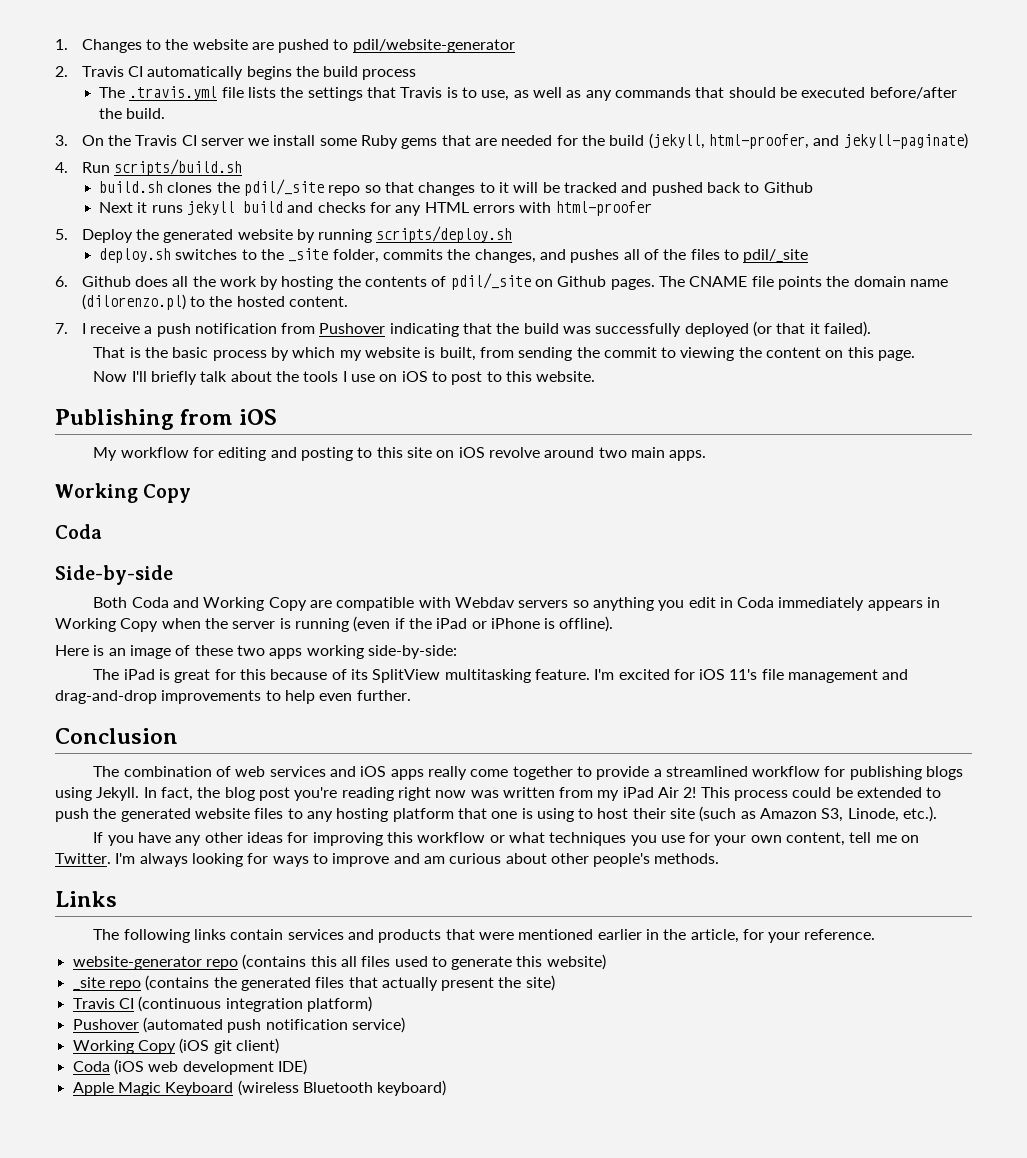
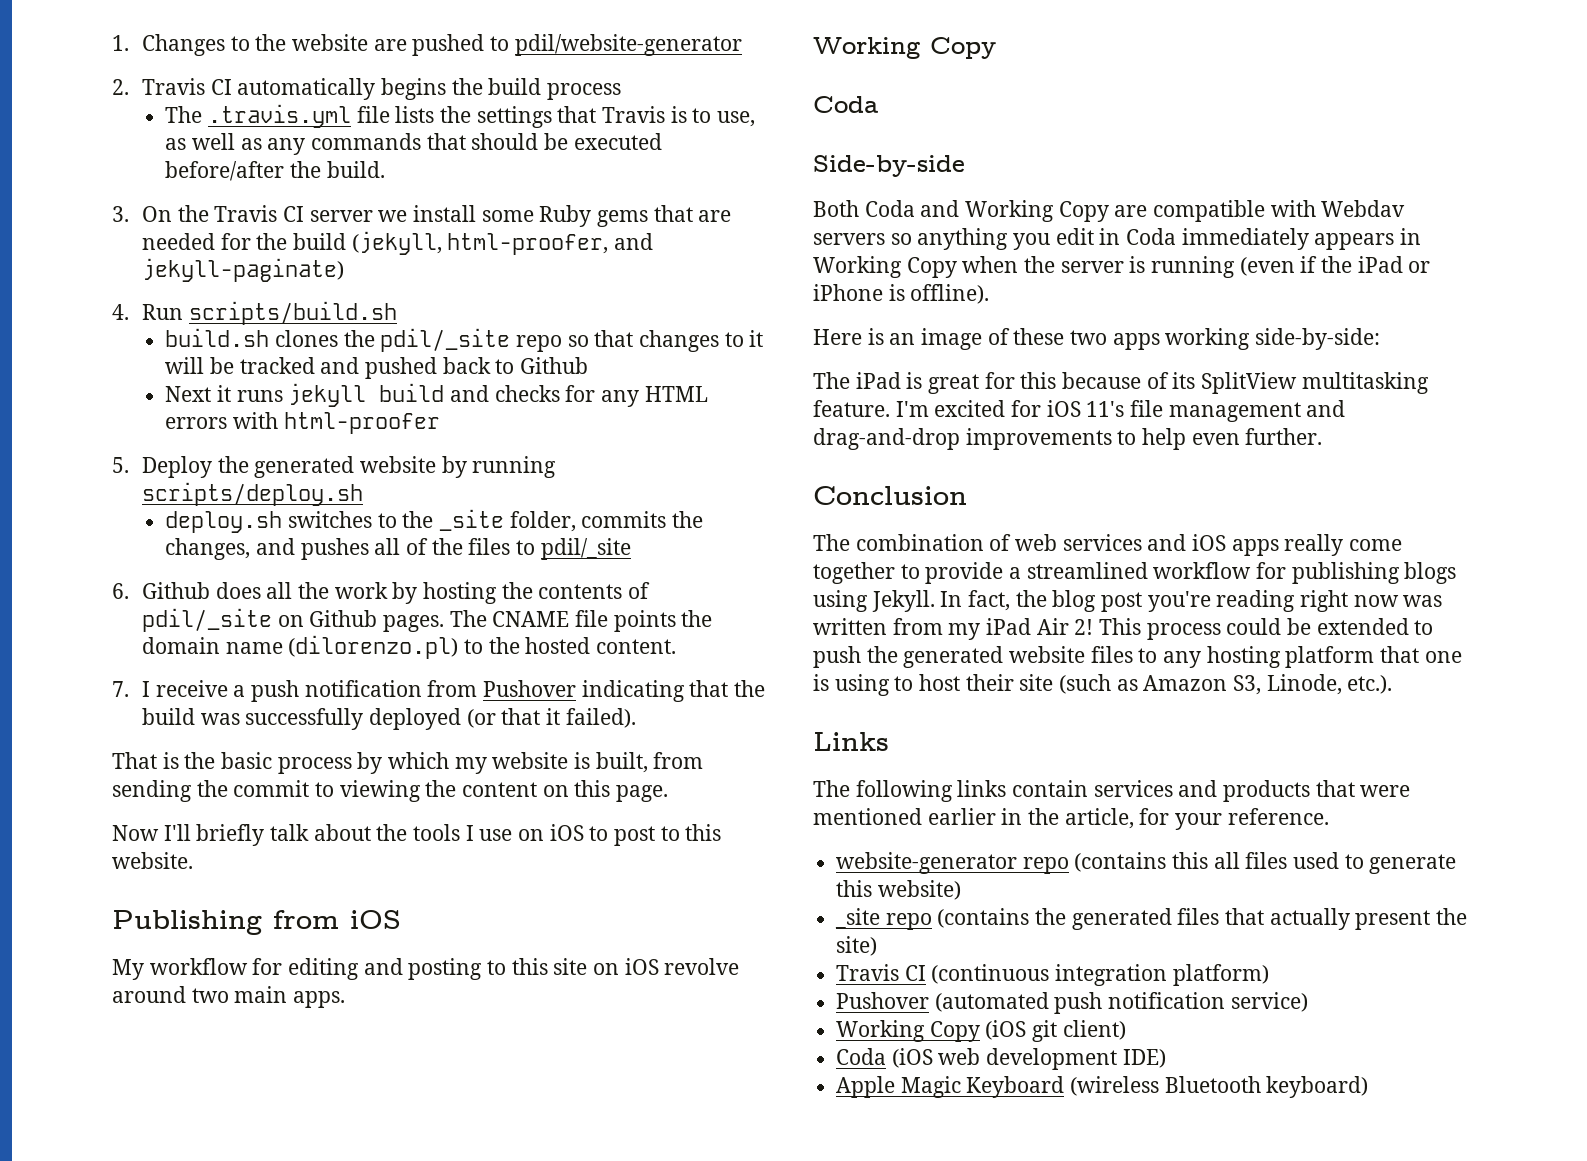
[93,832,920,846] [55,853,720,867] // If you have any other ideas for improving this workflow or what techniques you use for your own content, tell me on Twitter. I'm always looking for ways to improve and am curious about other people's methods. -> (1393, 684) none

